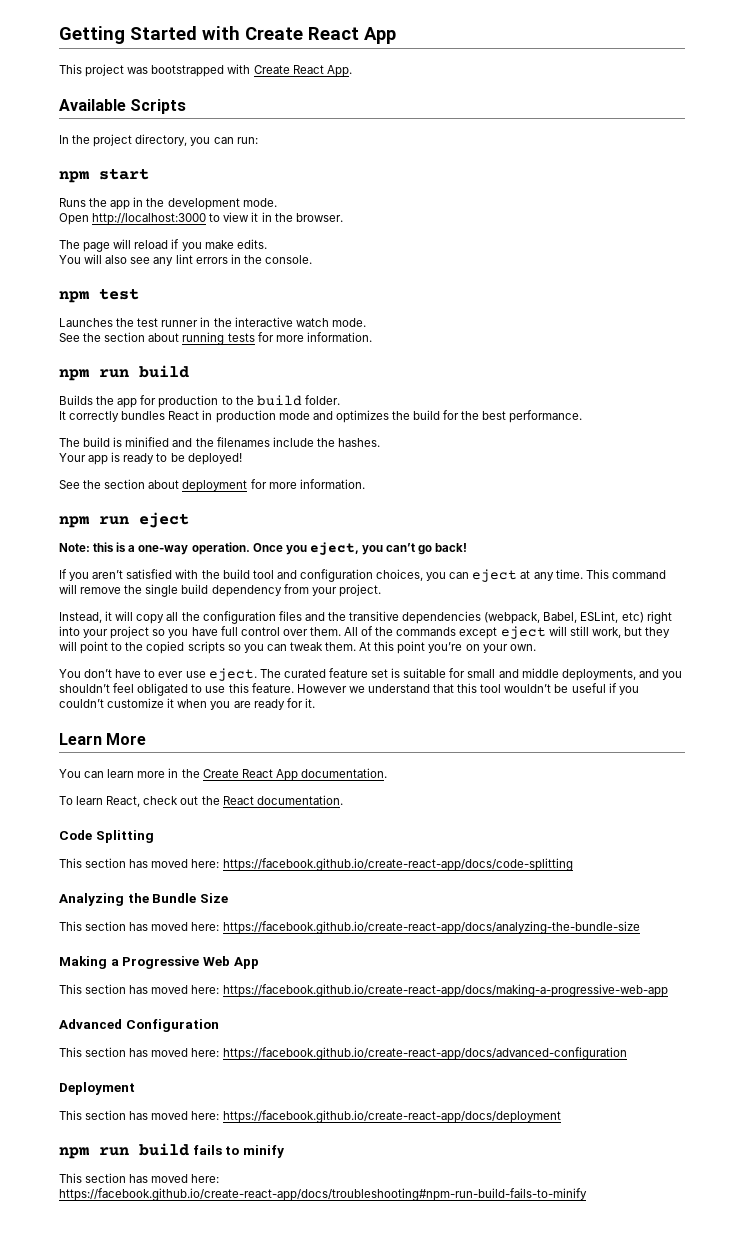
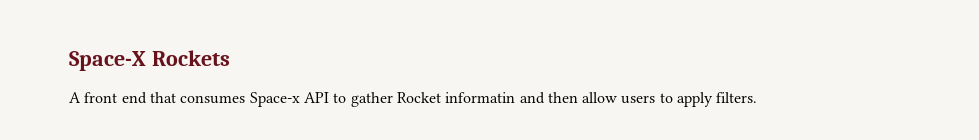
[59,26,396,44] [59,64,352,77] [59,99,187,114] [59,134,258,147] [59,168,149,183] [59,197,277,210] [59,212,343,225] [59,239,267,252] [59,254,312,266] [59,288,139,303] [59,317,366,327] [59,332,372,345] [59,365,189,381] [59,395,340,408] [59,410,583,423] [59,437,380,447] [59,452,242,465] [59,479,365,492] [59,512,189,528] [59,542,468,555] [59,569,666,582] [59,584,381,597] [59,611,672,624] [59,626,671,639] [59,641,536,654] [59,668,682,681] [59,683,639,696] [59,698,315,710] [59,733,147,745] [59,768,387,781] [59,795,343,807] [59,830,154,843] [59,858,573,871] [59,893,228,906] [59,921,640,934] [59,956,259,969] [59,984,668,997] [59,1019,219,1032] [59,1047,627,1060] [59,1082,135,1095] [59,1110,561,1123] [59,1143,284,1159] [59,1173,220,1183] [59,1188,587,1201] Getting Started with Create React App // This project was bootstrapped with Create React App. // Available Scripts // In the project directory, you can run: // npm start // Runs the app in the development mode. // Open http://localhost:3000 to view it in the browser. // The page will reload if you make edits. // You will also see any lint errors in the console. // npm test // Launches the test runner in the interactive watch mode. // See the section about running tests for more information. // npm run build // Builds the app for production to the build folder. // It correctly bundles React in production mode and optimizes the build for the best performance. // The build is minified and the filenames include the hashes. // Your app is ready to be deployed! // See the section about deployment for more information. // npm run eject // Note: this is a one-way operation. Once you eject, you can’t go back! // If you aren’t satisfied with the build tool and configuration choices, you can eject at any time. This command will remove the single build dependency from your project. // Instead, it will copy all the configuration files and the transitive dependencies (webpack, Babel, ESLint, etc) right into your project so you have full control over them. All of the commands except eject will still work, but they will point to the copied scripts so you can tweak them. At this point you’re on your own. // You don’t have to ever use eject. The curated feature set is suitable for small and middle deployments, and you shouldn’t feel obligated to use this feature. However we understand that this tool wouldn’t be useful if you couldn’t customize it when you are ready for it. // Learn More // You can learn more in the Create React App documentation. // To learn React, check out the React documentation. // Code Splitting // This section has moved here: https://facebook.github.io/create-react-app/docs/code-splitting // Analyzing the Bundle Size // This section has moved here: https://facebook.github.io/create-react-app/docs/analyzing-the-bundle-size // Making a Progressive Web App // This section has moved here: https://facebook.github.io/create-react-app/docs/making-a-progressive-web-app // Advanced Configuration // This section has moved here: https://facebook.github.io/create-react-app/docs/advanced-configuration // Deployment // This section has moved here: https://facebook.github.io/create-react-app/docs/deployment // npm run build fails to minify // This section has moved here: https://facebook.github.io/create-react-app/docs/troubleshooting#npm-run-build-fails-to-minify -> [69,50,230,71] [69,92,758,107] Space-X Rockets // A front end that consumes Space-x API to gather Rocket informatin and then allow users to apply filters.

